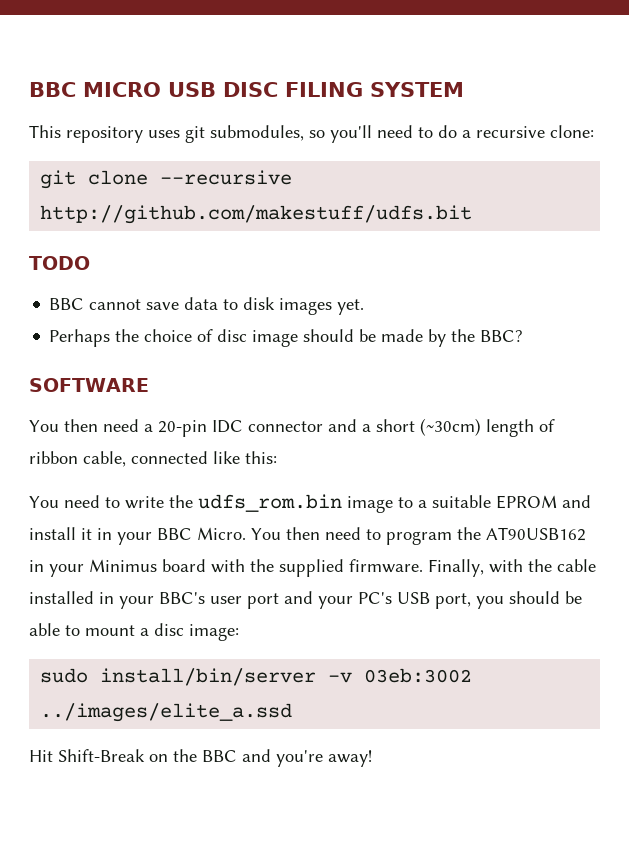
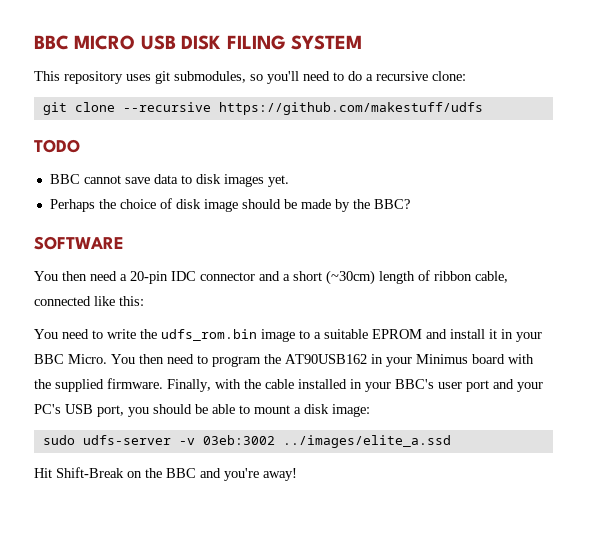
[223,82,278,97] DISC -> [181,35,222,50] DISK
[40,205,473,224] http://github.com/makestuff/udfs.bit -> [218,102,483,115] https://github.com/makestuff/udfs
[217,329,248,342] disc -> [175,199,201,209] disk
[154,623,184,636] disc -> [304,404,329,414] disk
[100,668,317,686] install/bin/server -> [82,435,171,445] udfs-server

